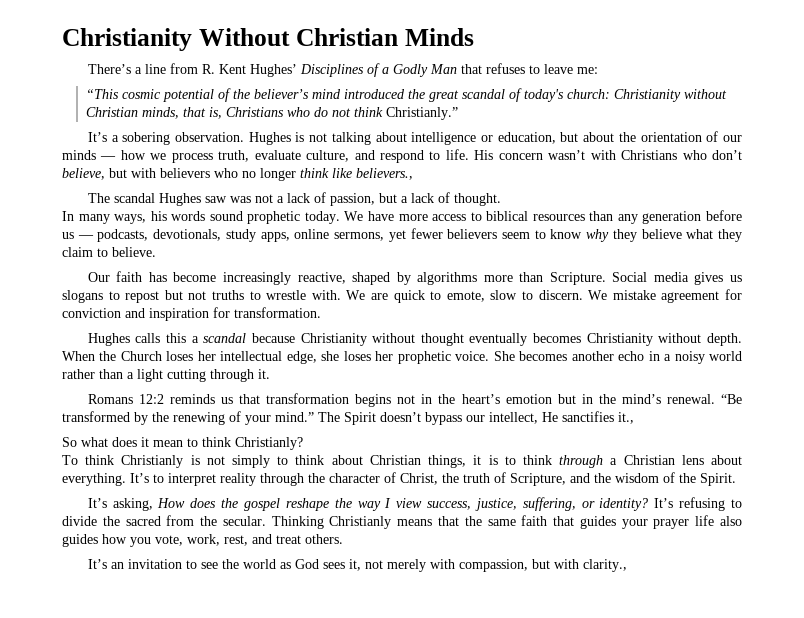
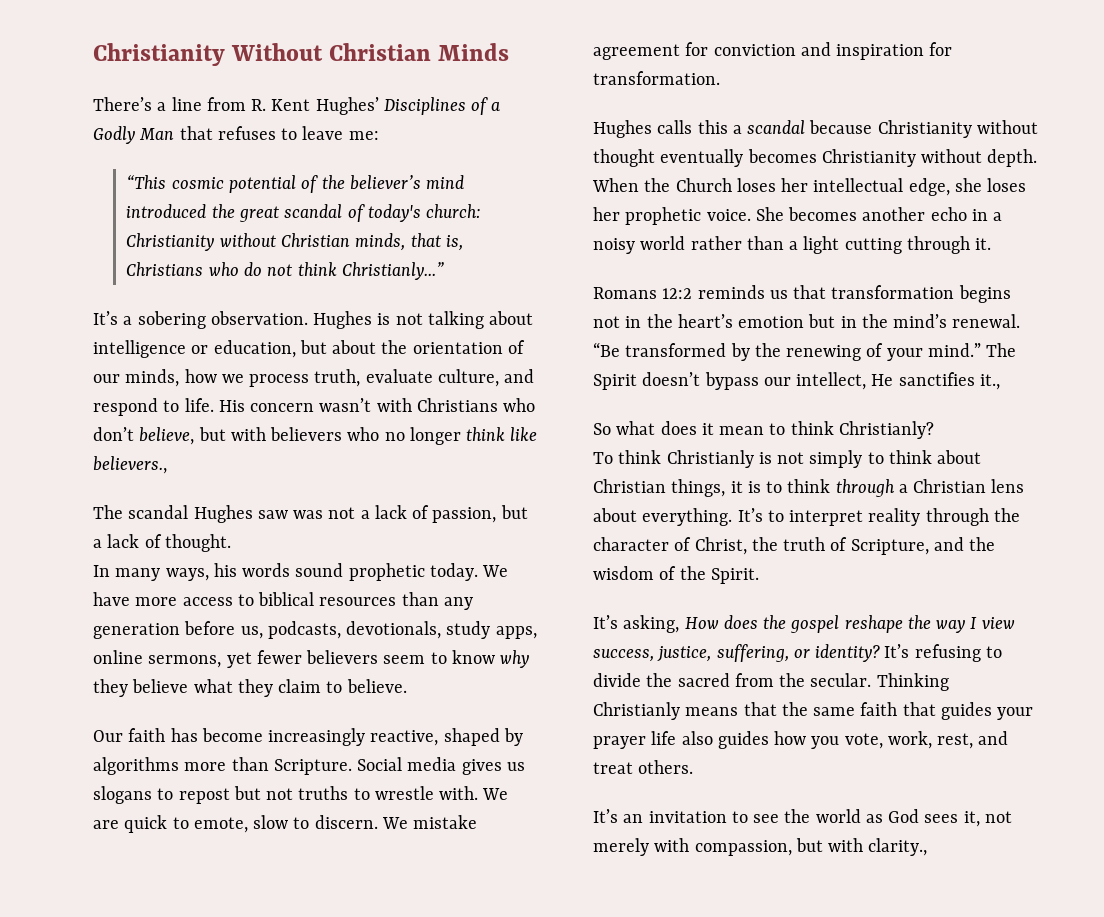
[386,107,459,120] Christianly.” -> [341,262,444,280] Christianly...”
[62,150,117,160] minds — -> [125,369,180,387] minds,
[62,232,94,239] us — -> [240,626,263,639] us,

